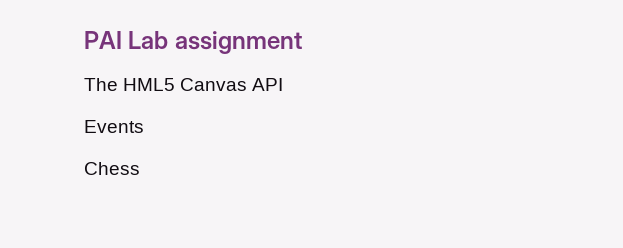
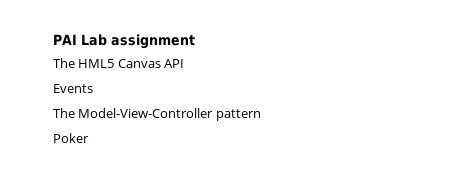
[84,162,140,175] Chess -> [53,108,261,121] [53,133,89,143] The Model-View-Controller pattern // Poker

